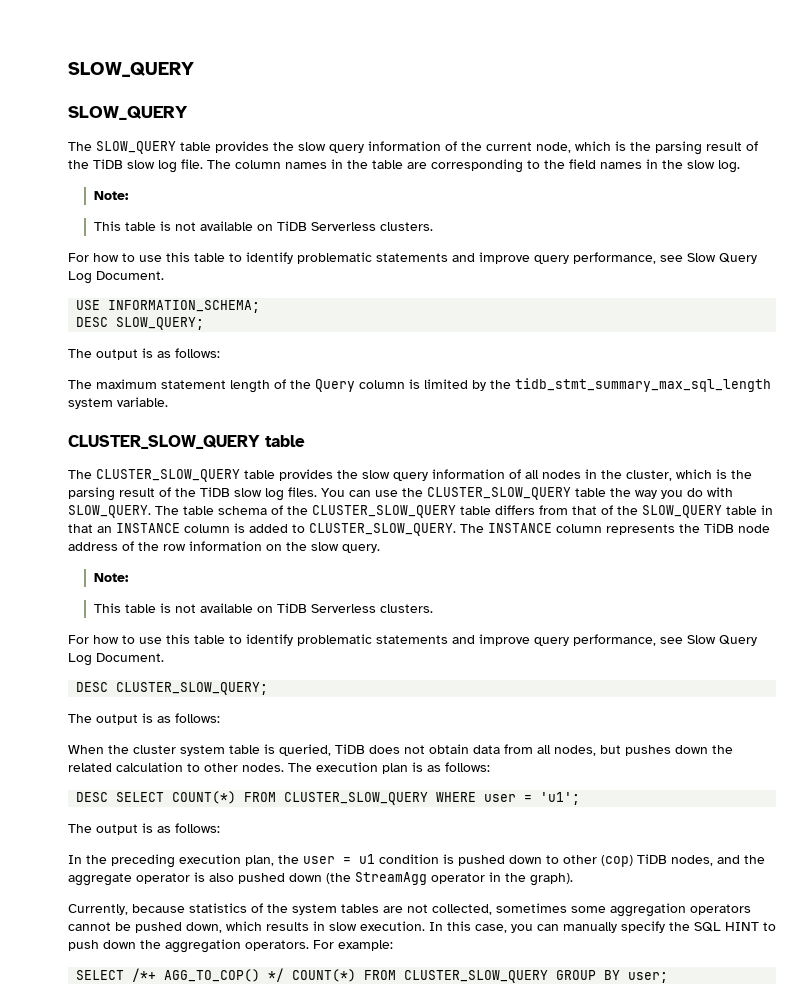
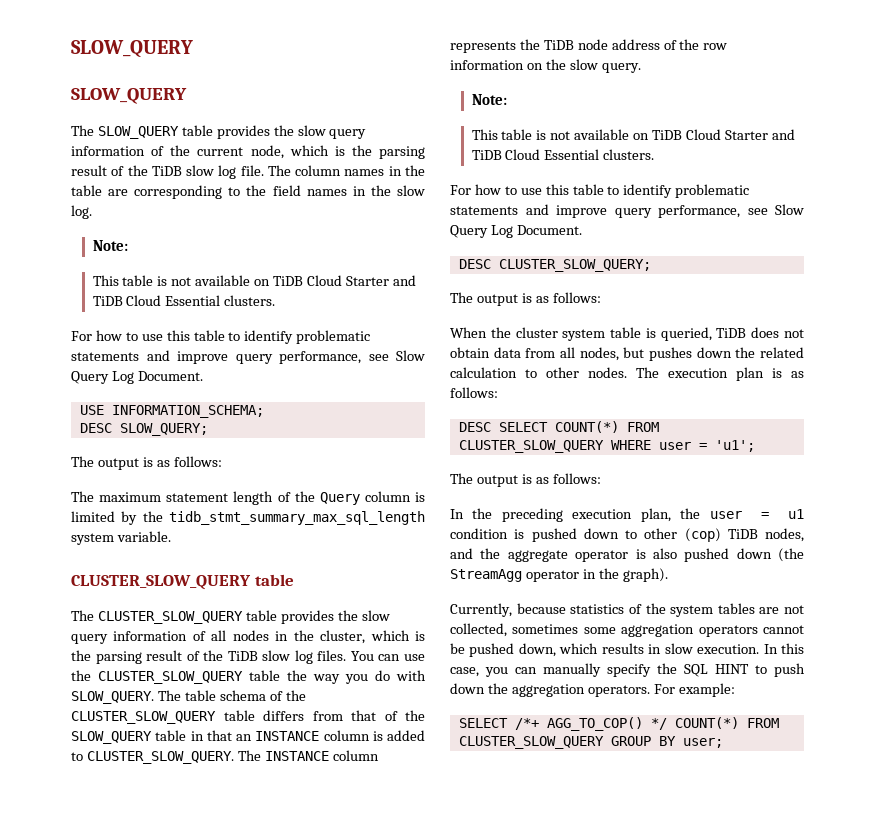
[310,222,376,231] Serverless -> [306,275,416,286] [92,295,221,306] Cloud Starter and TiDB Cloud Essential
[310,604,376,613] Serverless -> [685,129,795,140] [471,149,600,160] Cloud Starter and TiDB Cloud Essential

